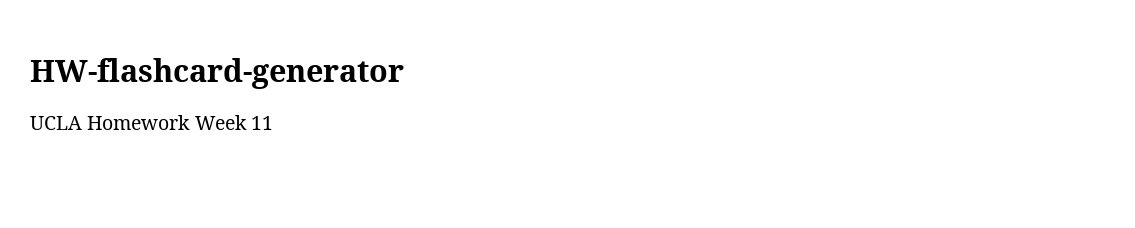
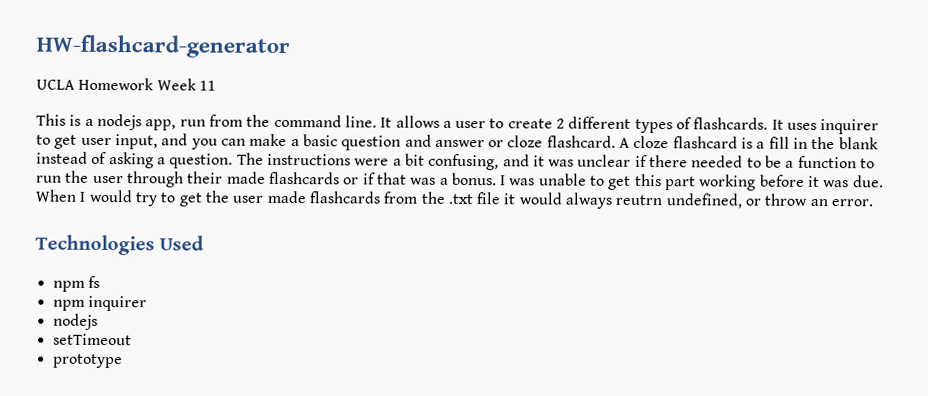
(273, 123) none -> [36,113,880,135] [36,133,879,151] [36,151,876,171] [36,170,884,191] [35,189,874,209] [35,234,205,256] [52,275,100,292] [52,295,147,312] [52,313,98,330] [52,333,132,346] [52,353,123,369] // This is a nodejs app, run from the command line. It allows a user to create 2 different types of flashcards. It uses inquirer to get user input, and you can make a basic question and answer or cloze flashcard. A cloze flashcard is a fill in the blank instead of asking a question. The instructions were a bit confusing, and it was unclear if there needed to be a function to run the user through their made flashcards or if that was a bonus. I was unable to get this part working before it was due. When I would try to get the user made flashcards from the .txt file it would always reutrn undefined, or throw an error. // Technologies Used // npm fs // npm inquirer // nodejs // setTimeout // prototype

